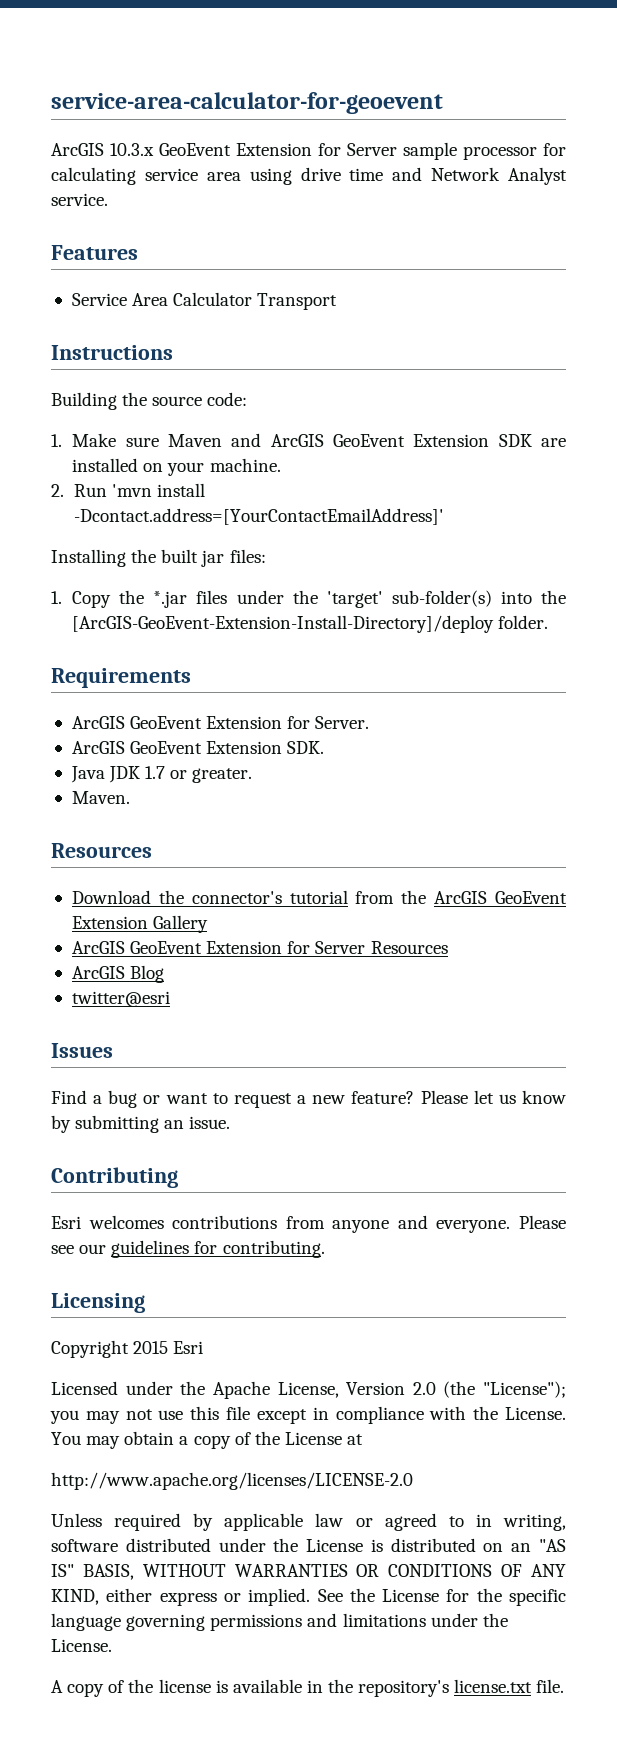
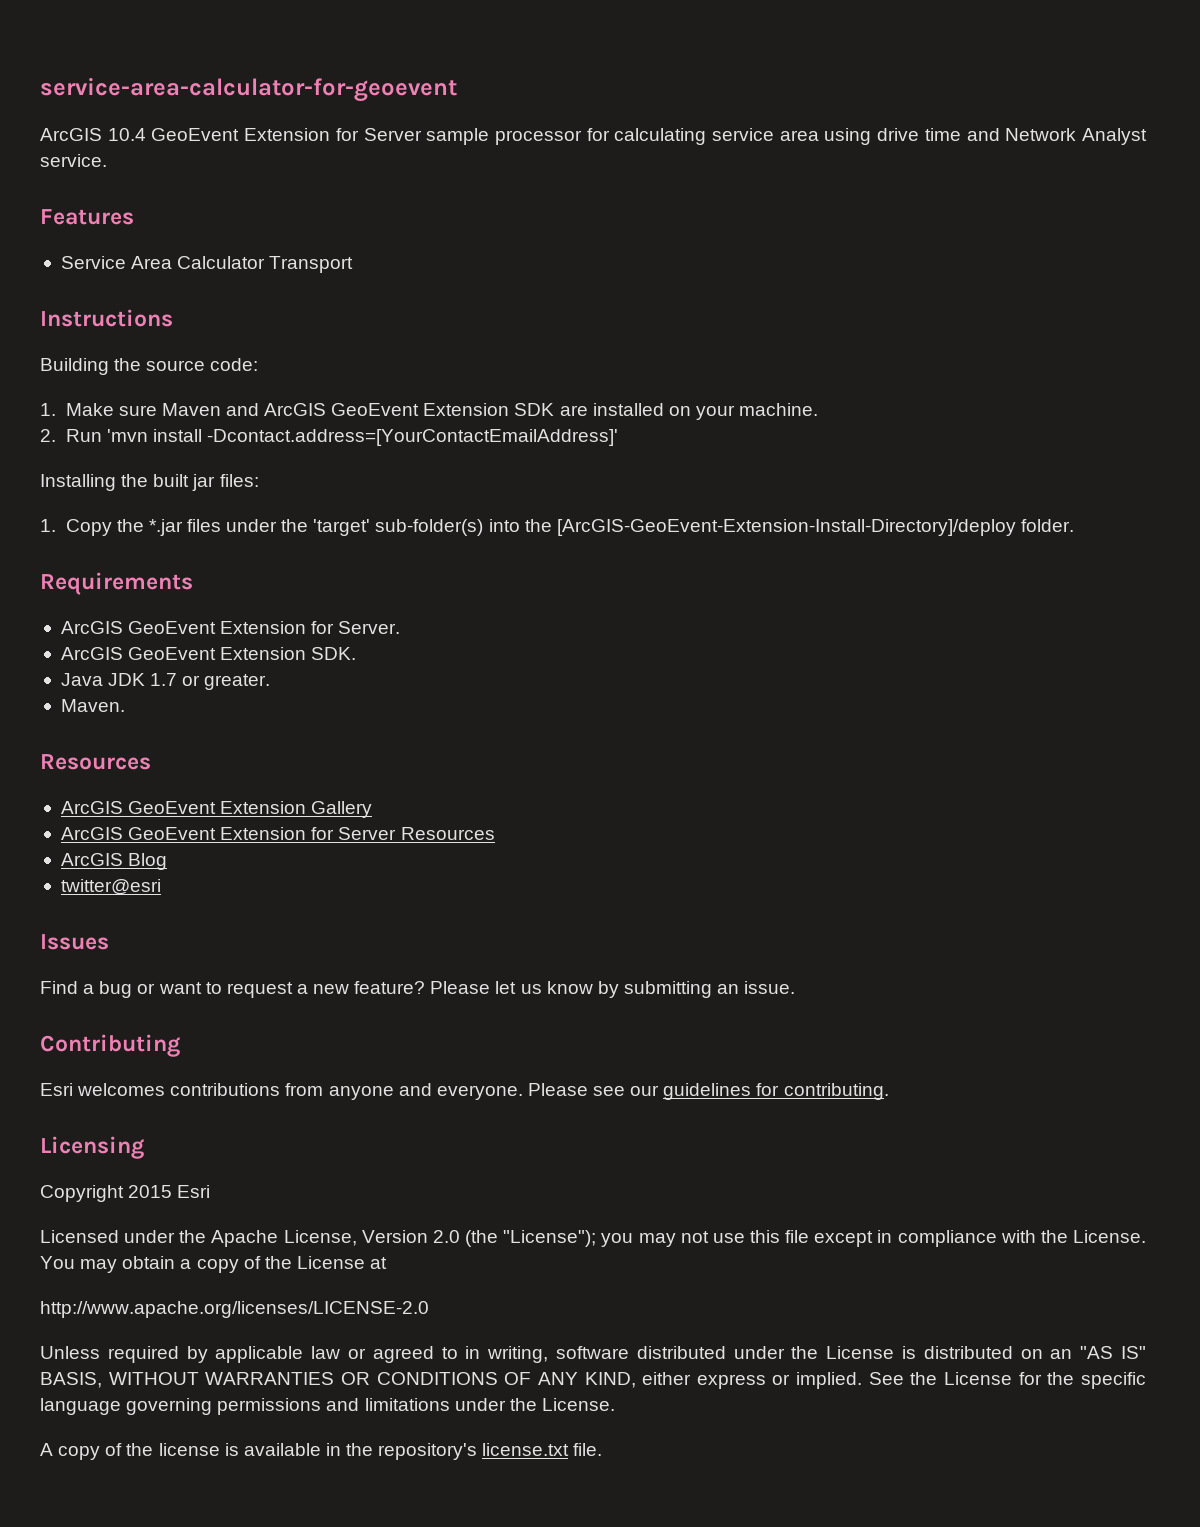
[110,143,154,156] 10.3.x -> [107,128,146,141] 10.4
[71,890,427,904] Download the connector's tutorial from the -> (151, 762) none

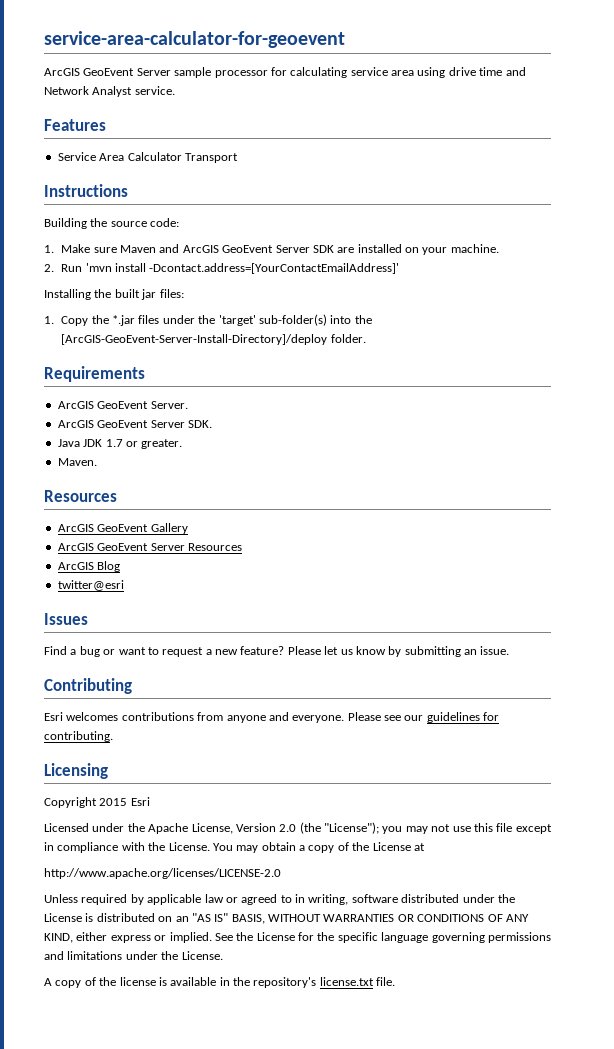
[107,128,359,141] 10.4 GeoEvent Extension for -> [83,68,135,76] GeoEvent
[423,403,510,416] Extension -> [275,245,310,253] Server
[556,519,1016,536] [ArcGIS-GeoEvent-Extension-Install-Directory]/deploy -> [61,334,328,345] [ArcGIS-GeoEvent-Server-Install-Directory]/deploy
[220,621,335,634] Extension for -> (149, 405) none
[220,647,307,660] Extension -> [150,420,185,428] Server
[220,801,307,814] Extension -> (149, 528) none
[220,827,335,840] Extension for -> (149, 547) none

